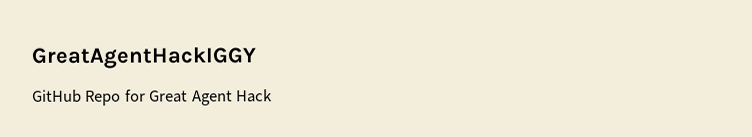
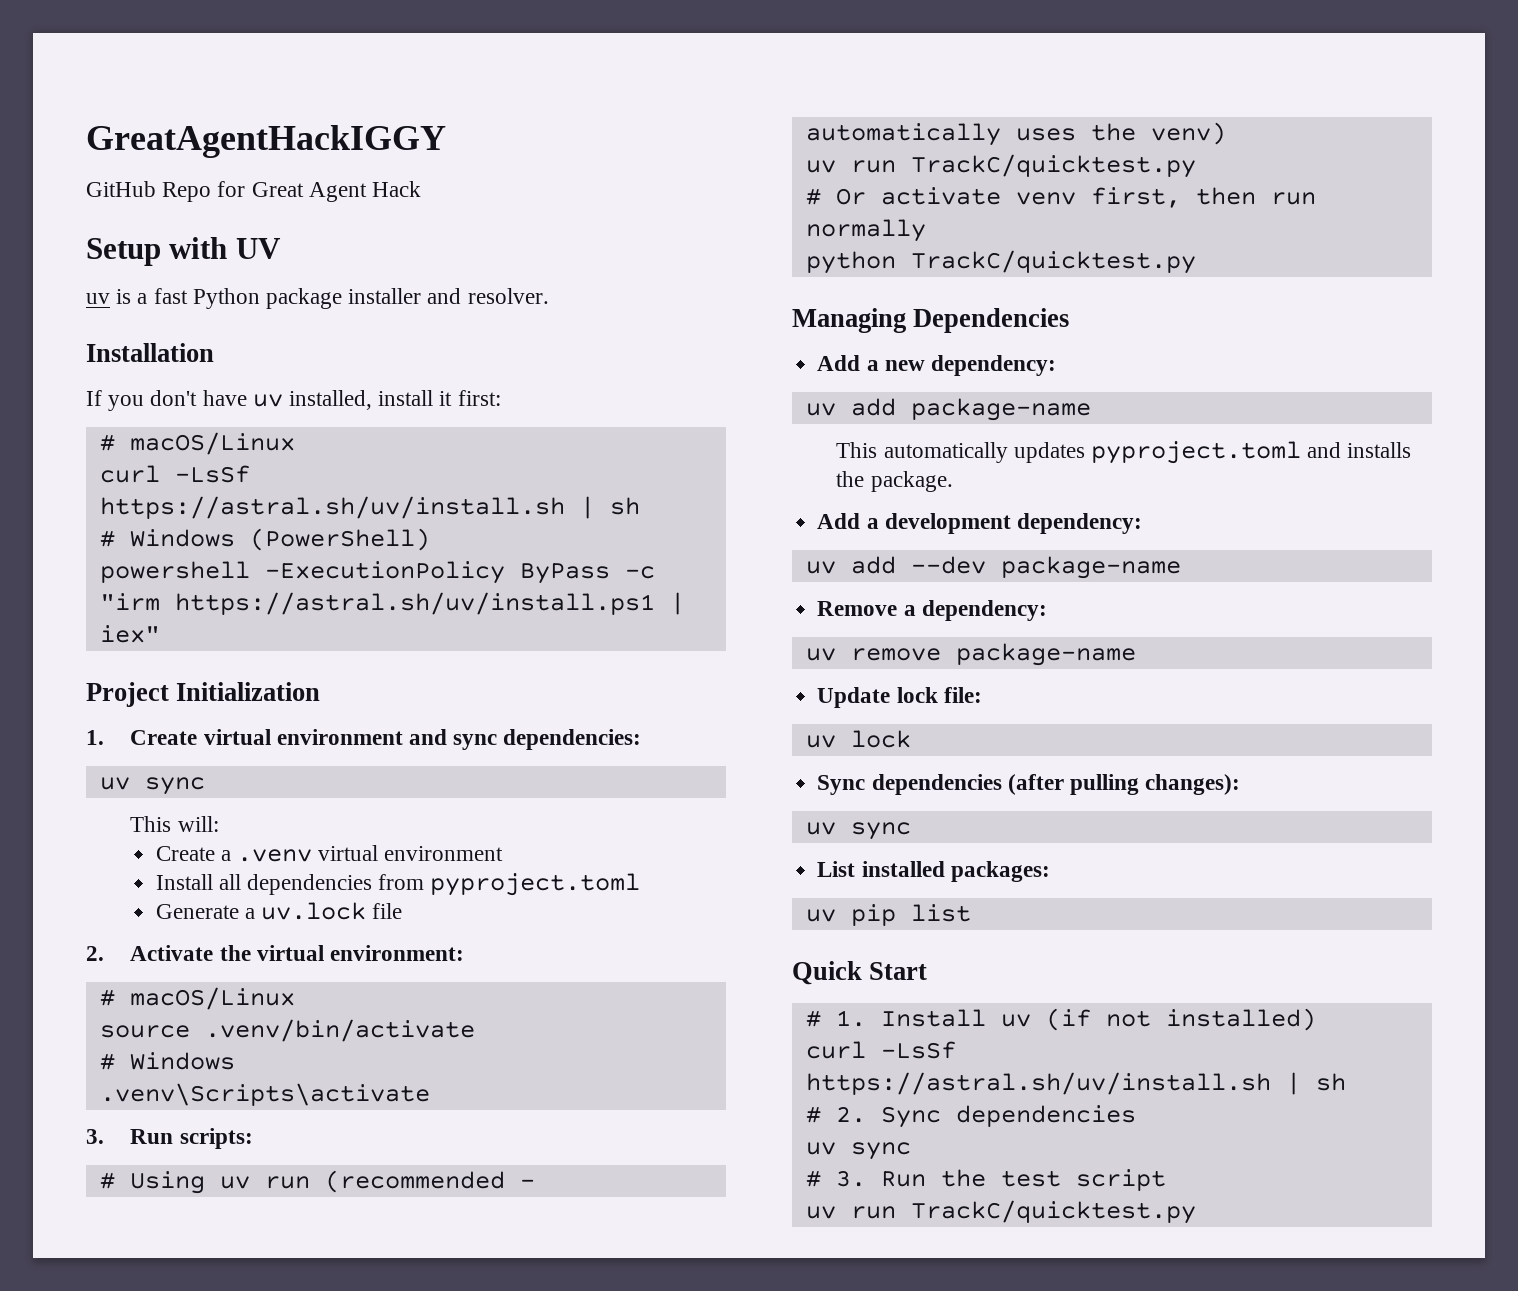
(274, 96) none -> [86,237,281,266] [86,288,549,309] [86,343,214,362] [86,390,501,411] [99,432,295,455] [99,465,250,483] [99,496,640,519] [99,528,430,551] [99,561,655,584] [99,592,685,615] [99,625,160,643] [86,682,321,707] [86,729,642,750] [99,777,205,795] [130,816,219,832] [155,845,504,862] [155,873,641,896] [155,902,403,920] [86,945,464,961] [99,987,295,1010] [99,1019,475,1042] [99,1052,235,1070] [99,1083,430,1106] [86,1128,253,1149] [99,1170,535,1194] [805,122,1226,146] [805,154,1196,178] [805,187,1316,208] [805,219,926,242] [805,250,1196,274] [792,308,1070,333] [817,355,1056,376] [805,398,1091,421] [836,441,1412,464] [836,471,953,492] [817,513,1142,534] [805,556,1181,579] [817,600,1047,621] [805,643,1136,666] [817,687,982,708] [805,730,911,748] [817,774,1241,795] [805,822,911,840] [817,861,1050,882] [805,904,971,926] [792,961,928,985] [805,1008,1316,1031] [805,1041,956,1059] [805,1072,1346,1095] [805,1105,1136,1128] [805,1142,911,1160] [805,1169,1166,1191] [805,1200,1196,1224] // Setup with UV // uv is a fast Python package installer and resolver. // Installation // If you don't have uv installed, install it first: // # macOS/Linux // curl -LsSf https://astral.sh/uv/install.sh | sh // # Windows (PowerShell) // powershell -ExecutionPolicy ByPass -c "irm https://astral.sh/uv/install.ps1 | iex" // Project Initialization // 1. Create virtual environment and sync dependencies: // uv sync // This will: // Create a .venv virtual environment // Install all dependencies from pyproject.toml // Generate a uv.lock file // 2. Activate the virtual environment: // # macOS/Linux // source .venv/bin/activate // # Windows // .venv\Scripts\activate // 3. Run scripts: // # Using uv run (recommended - automatically uses the venv) // uv run TrackC/quicktest.py // # Or activate venv first, then run normally // python TrackC/quicktest.py // Managing Dependencies // Add a new dependency: // uv add package-name // This automatically updates pyproject.toml and installs the package. // Add a development dependency: // uv add --dev package-name // Remove a dependency: // uv remove package-name // Update lock file: // uv lock // Sync dependencies (after pulling changes): // uv sync // List installed packages: // uv pip list // Quick Start // # 1. Install uv (if not installed) // curl -LsSf https://astral.sh/uv/install.sh | sh // # 2. Sync dependencies // uv sync // # 3. Run the test script // uv run TrackC/quicktest.py

